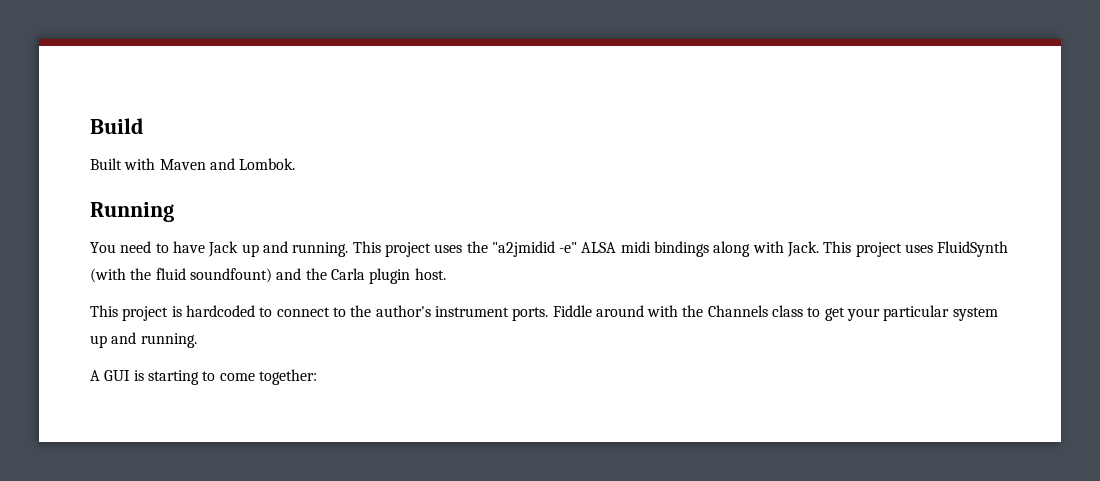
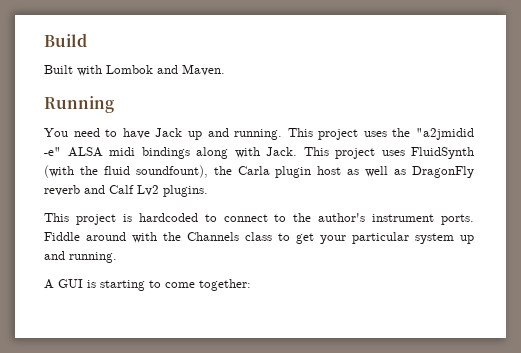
[159,158,296,170] Maven and Lombok. -> [106,64,225,76] Lombok and Maven.
[189,268,302,283] soundfount) and -> [135,165,208,178] soundfount),
[414,268,446,280] host. -> [317,166,475,178] [44,185,208,197] host as well as DragonFly reverb and Calf Lv2 plugins.

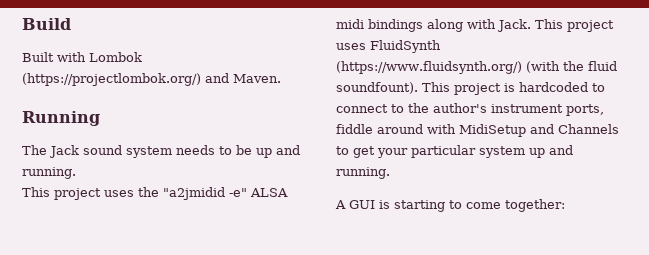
(153, 69) none -> [22,73,201,86] (https://projectlombok.org/)
[44,128,283,140] You need to have Jack up and running. -> [22,145,300,158] [22,167,76,179] The Jack sound system needs to be up and running. //
(474, 153) none -> [336,61,522,74] (https://www.fluidsynth.org/)
[135,165,475,178] [44,185,208,197] soundfount), the Carla plugin host as well as DragonFly reverb and Calf Lv2 plugins. // -> [336,82,418,94] soundfount).
[441,214,474,225] [44,232,272,243] ports. Fiddle around with the Channels class -> [566,104,604,116] [336,124,619,137] ports, fiddle around with MidiSetup and Channels

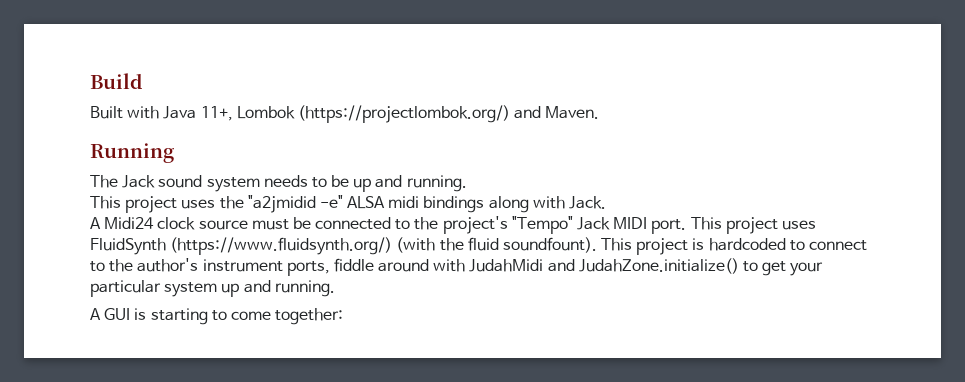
(86, 57) none -> [163,106,233,121] Java 11+,
(531, 25) none -> [90,216,687,234] // A Midi24 clock source must be connected to the project's "Tempo" Jack MIDI port.
[459,124,619,137] MidiSetup and Channels -> [469,258,739,274] JudahMidi and JudahZone.initialize()

